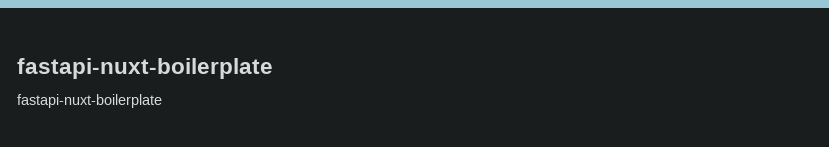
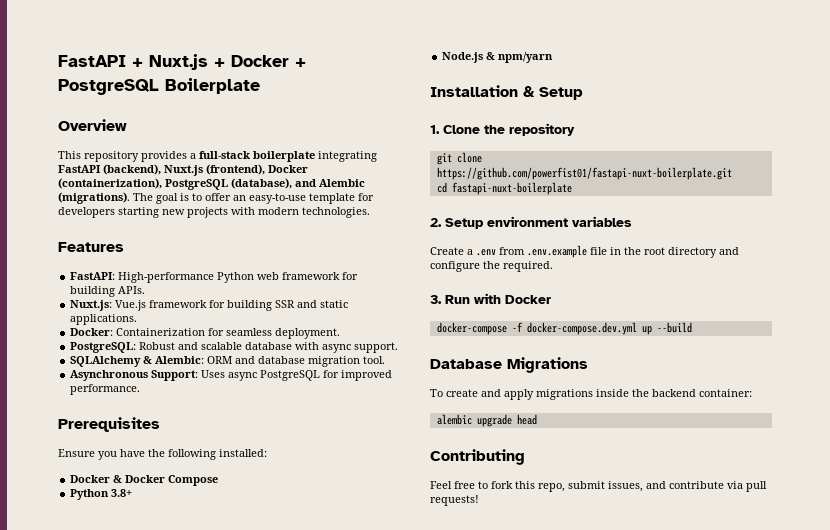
[17,58,273,79] [17,94,162,108] fastapi-nuxt-boilerplate // fastapi-nuxt-boilerplate -> [58,54,306,70] [58,78,260,95] [58,119,127,131] [58,151,377,162] [58,164,308,176] [58,178,365,190] [58,192,374,204] [58,207,370,218] [58,242,124,252] [70,272,359,283] [70,286,146,297] [70,300,349,311] [70,314,138,325] [70,328,341,339] [70,342,399,353] [70,356,386,367] [70,370,393,381] [70,384,141,395] [58,417,160,432] [58,449,267,460] [70,475,219,486] [70,489,133,500] [442,52,554,63] [430,85,583,100] [430,123,575,136] [436,152,482,165] [436,167,732,180] [436,182,572,195] [430,216,632,229] [430,245,739,258] [430,261,553,272] [430,293,551,304] [436,322,692,335] [430,357,588,373] [430,389,752,400] [436,414,537,427] [430,449,525,465] [430,481,767,492] [430,495,479,506] FastAPI + Nuxt.js + Docker + PostgreSQL Boilerplate // Overview // This repository provides a full-stack boilerplate integrating FastAPI (backend), Nuxt.js (frontend), Docker (containerization), PostgreSQL (database), and Alembic (migrations). The goal is to offer an easy-to-use template for developers starting new projects with modern technologies. // Features // FastAPI: High-performance Python web framework for building APIs. // Nuxt.js: Vue.js framework for building SSR and static applications. // Docker: Containerization for seamless deployment. // PostgreSQL: Robust and scalable database with async support. // SQLAlchemy & Alembic: ORM and database migration tool. // Asynchronous Support: Uses async PostgreSQL for improved performance. // Prerequisites // Ensure you have the following installed: // Docker & Docker Compose // Python 3.8+ // Node.js & npm/yarn // Installation & Setup // 1. Clone the repository // git clone https://github.com/powerfist01/fastapi-nuxt-boilerplate.git // cd fastapi-nuxt-boilerplate // 2. Setup environment variables // Create a .env from .env.example file in the root directory and configure the required. // 3. Run with Docker // docker-compose -f docker-compose.dev.yml up --build // Database Migrations // To create and apply migrations inside the backend container: // alembic upgrade head // Contributing // Feel free to fork this repo, submit issues, and contribute via pull requests!

